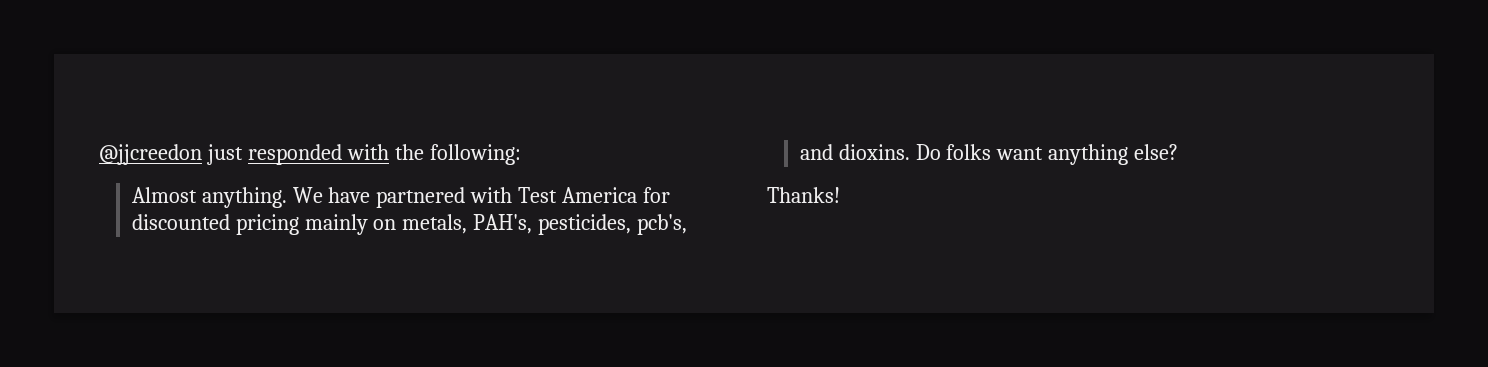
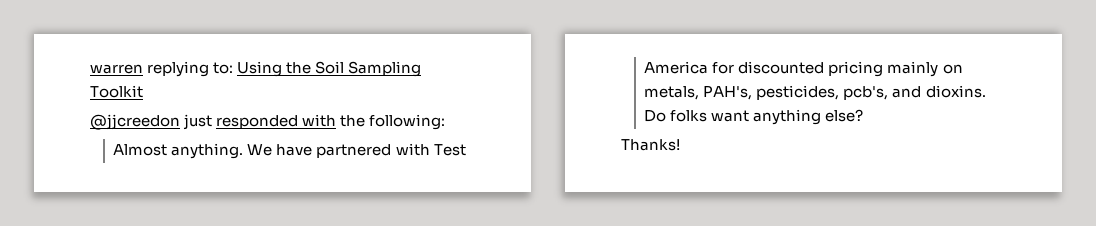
(99, 154) none -> [90,61,422,77] [90,85,143,98] warren replying to: Using the Soil Sampling Toolkit //

